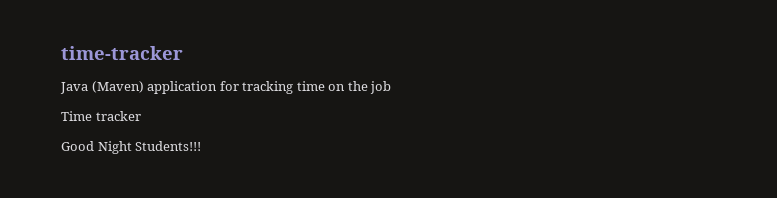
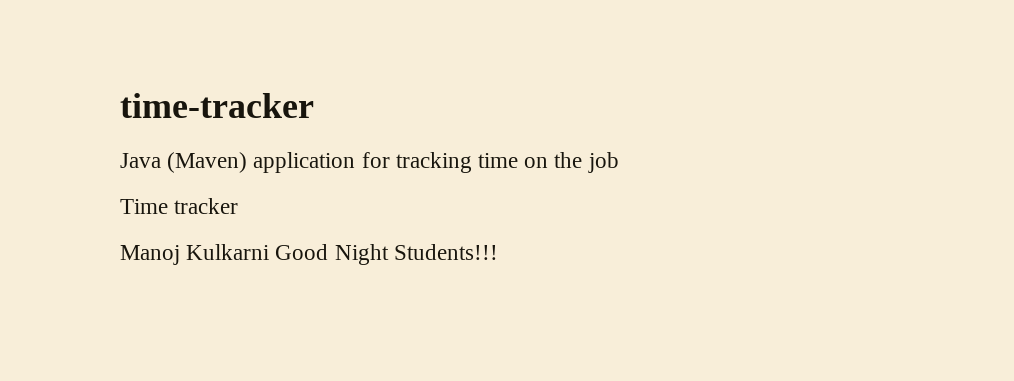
(141, 116) none -> [120,244,270,265] Manoj Kulkarni

